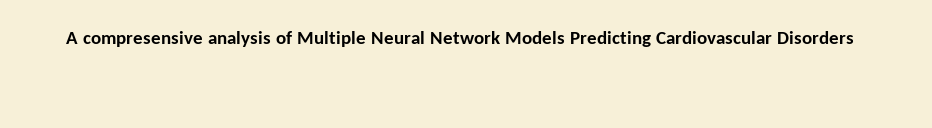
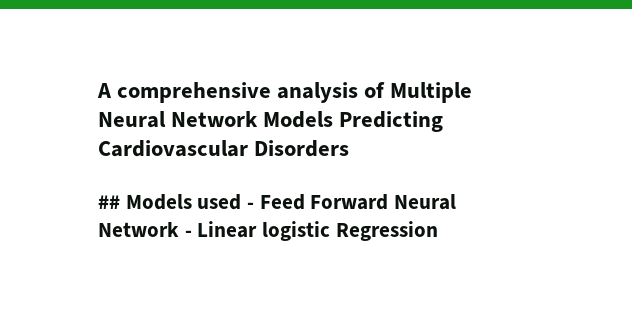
[82,31,203,47] compresensive -> [117,82,272,103] comprehensive
(854, 37) none -> [98,194,457,210] [98,221,438,241] // ## Models used - Feed Forward Neural Network - Linear logistic Regression

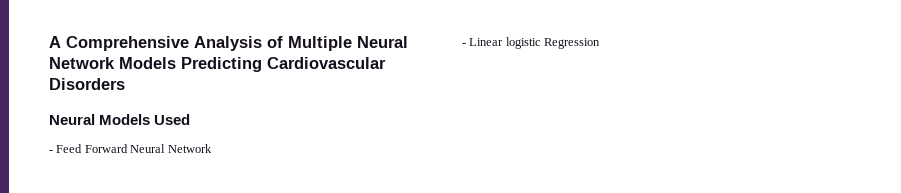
[117,82,359,103] comprehensive analysis -> [66,36,262,51] Comprehensive Analysis
[98,194,242,210] ## Models used -> [49,114,191,125] Neural Models Used //
(179, 229) none -> (212, 148) //

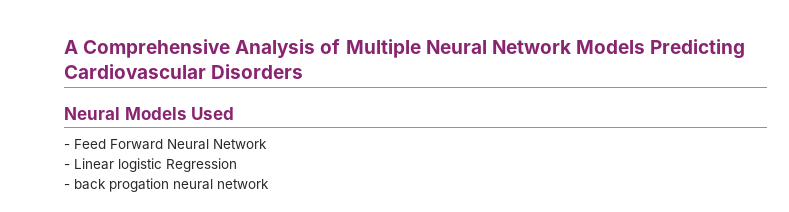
(601, 43) none -> [64,178,269,192] // - back progation neural network

